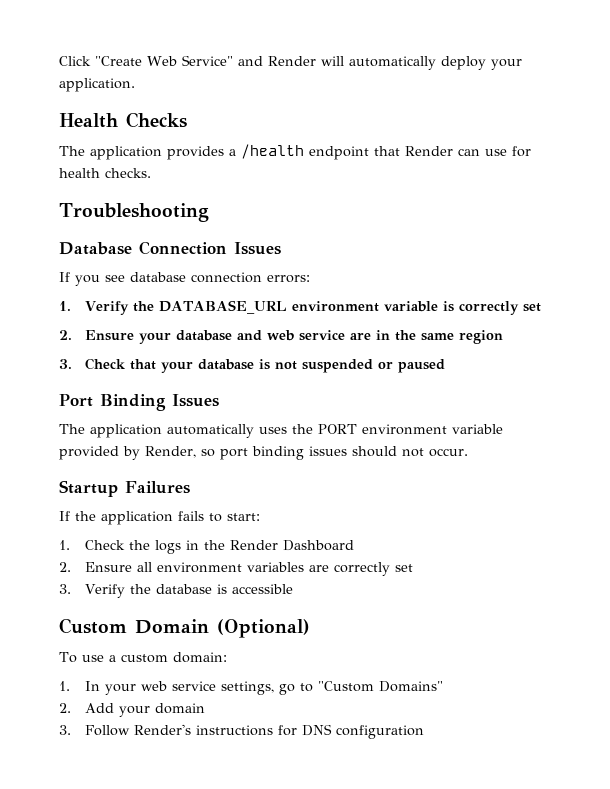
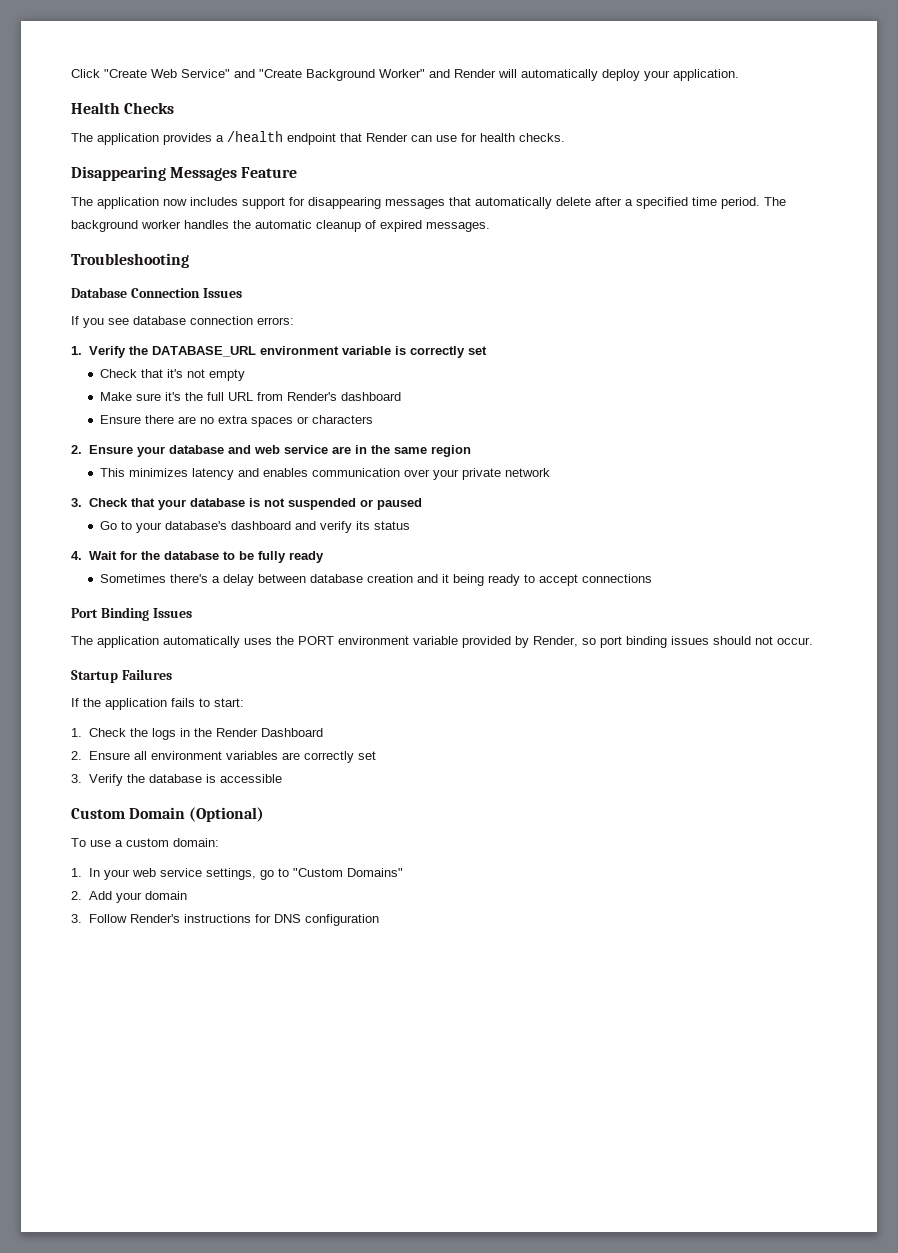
(263, 61) none -> [259,69,450,81] "Create Background Worker" and
(151, 173) none -> [71,166,298,181] [71,197,786,209] [71,220,490,232] // Disappearing Messages Feature // The application now includes support for disappearing messages that automatically delete after a specified time period. The background worker handles the automatic cleanup of expired messages.
(541, 307) none -> [100,369,246,381] [100,392,402,401] [100,415,374,427] // Check that it's not empty // Make sure it's the full URL from Render's dashboard // Ensure there are no extra spaces or characters
(503, 337) none -> [100,468,551,480] // This minimizes latency and enables communication over your private network
(445, 366) none -> [100,521,411,533] [71,551,324,563] [100,574,653,586] // Go to your database's dashboard and verify its status // 4. Wait for the database to be fully ready // Sometimes there's a delay between database creation and it being ready to accept connections

